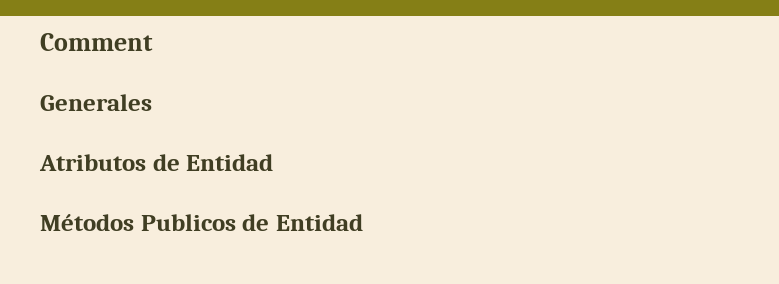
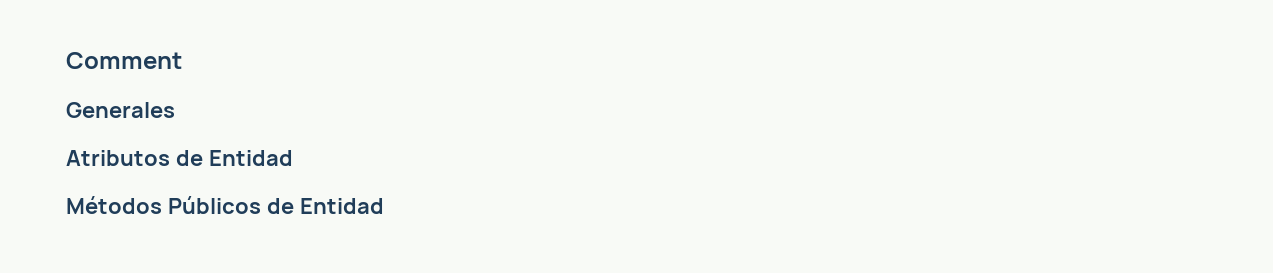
[140,214,236,231] Publicos -> [167,196,261,214] Públicos

